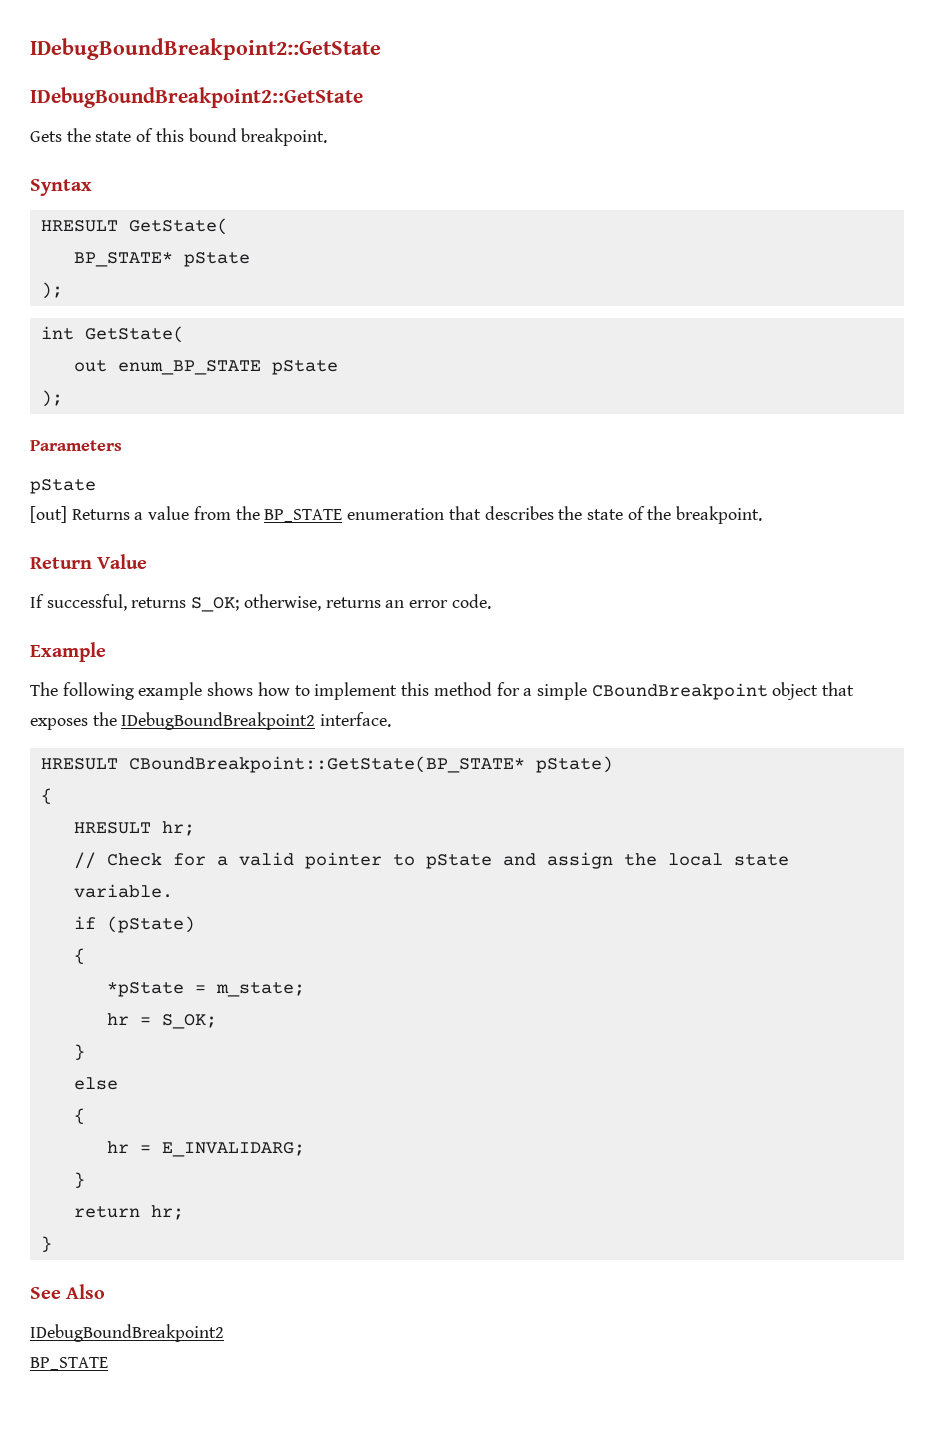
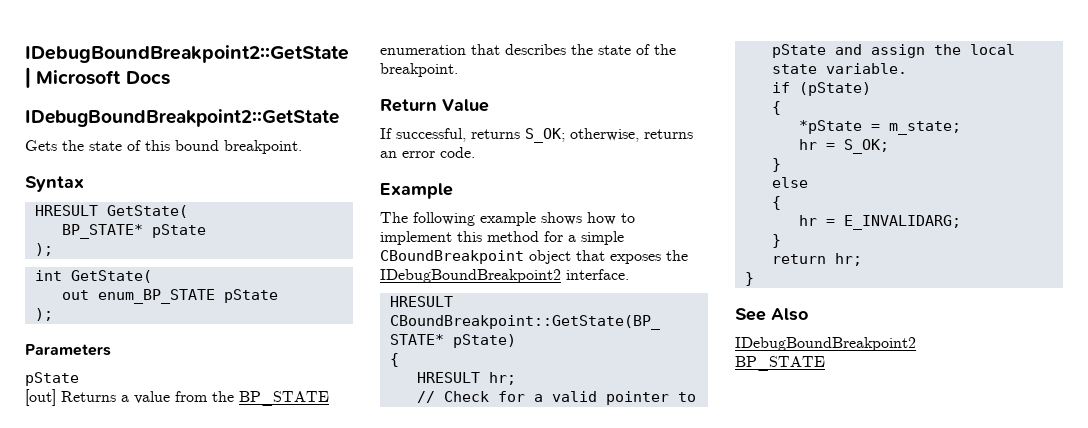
[30,38,381,60] IDebugBoundBreakpoint2::GetState -> [25,45,349,63] [25,67,170,88] IDebugBoundBreakpoint2::GetState | Microsoft Docs

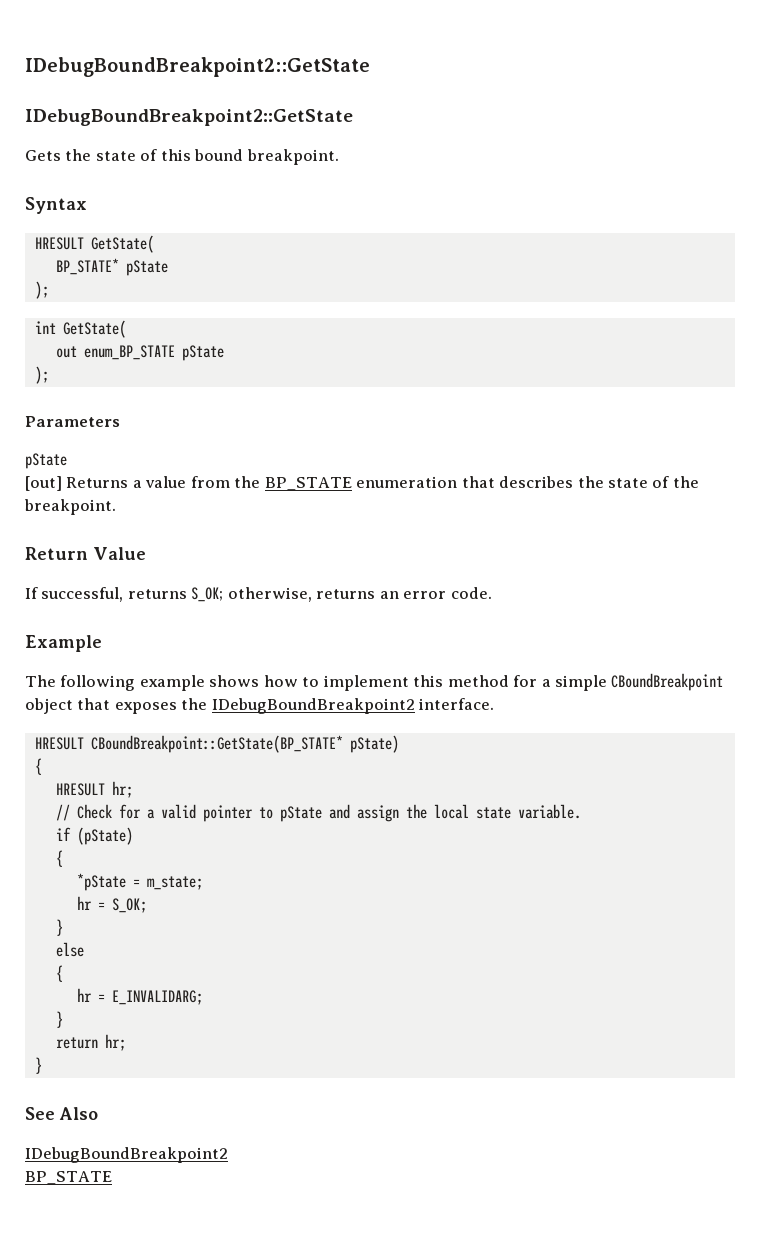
[25,45,349,63] [25,67,170,88] IDebugBoundBreakpoint2::GetState | Microsoft Docs -> [25,57,370,77] IDebugBoundBreakpoint2::GetState

